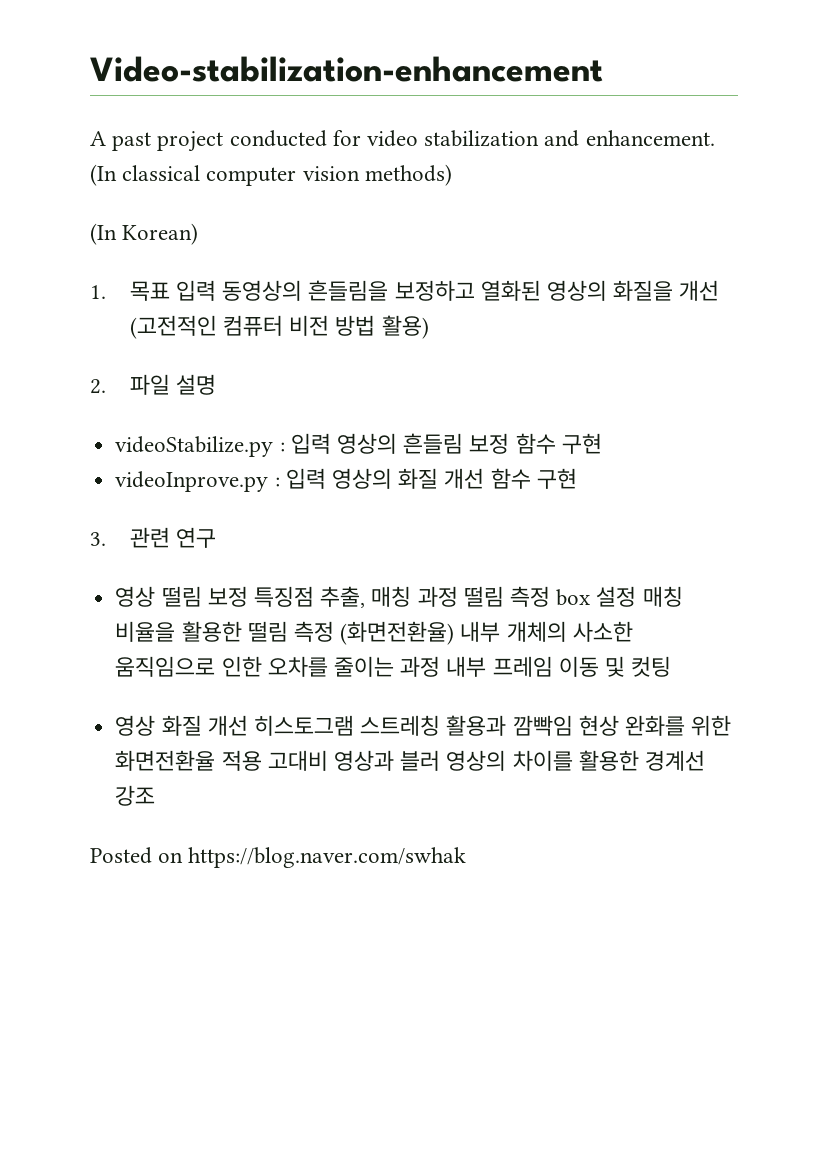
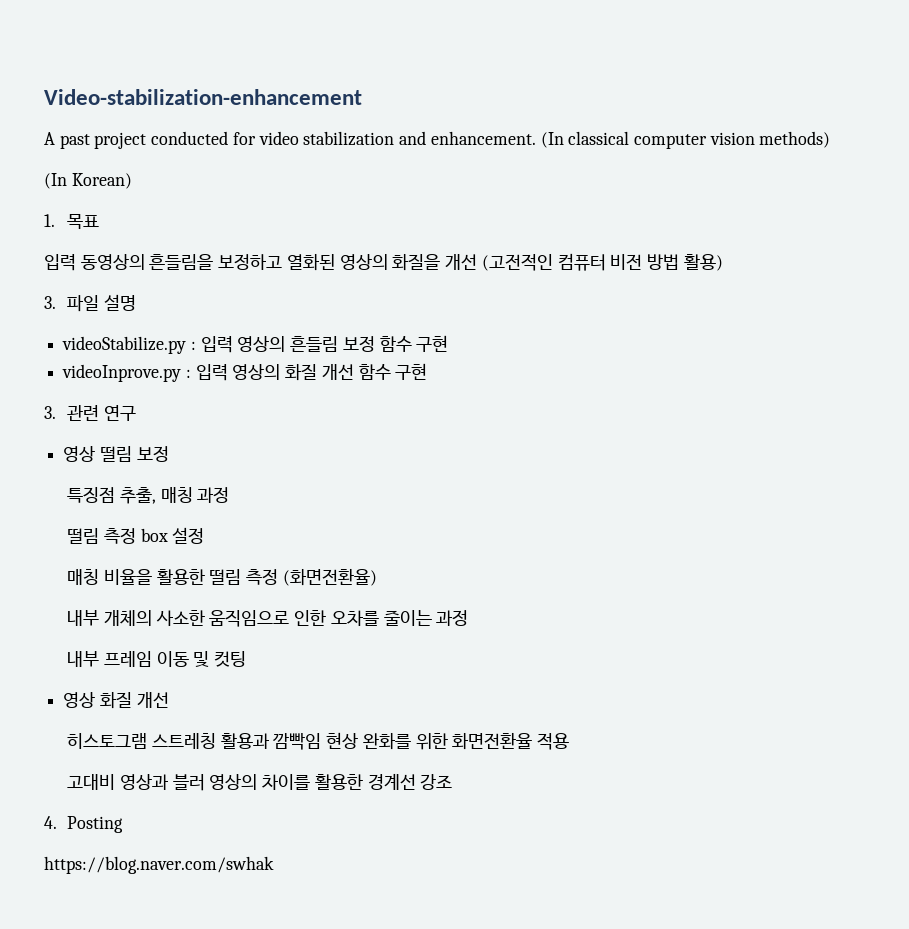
(170, 291) none -> (100, 222) //
[90,379,106,394] 2. -> [44,296,56,309] 3.
(248, 596) none -> (169, 454) //
(458, 596) none -> (230, 495) //
(637, 596) none -> (205, 535) //
(455, 633) none -> (377, 577) //
(441, 666) none -> (469, 618) //
(248, 725) none -> (169, 700) //
(262, 760) none -> (570, 741) //
[90,847,184,864] Posted on -> [44,816,124,833] 4. Posting //

